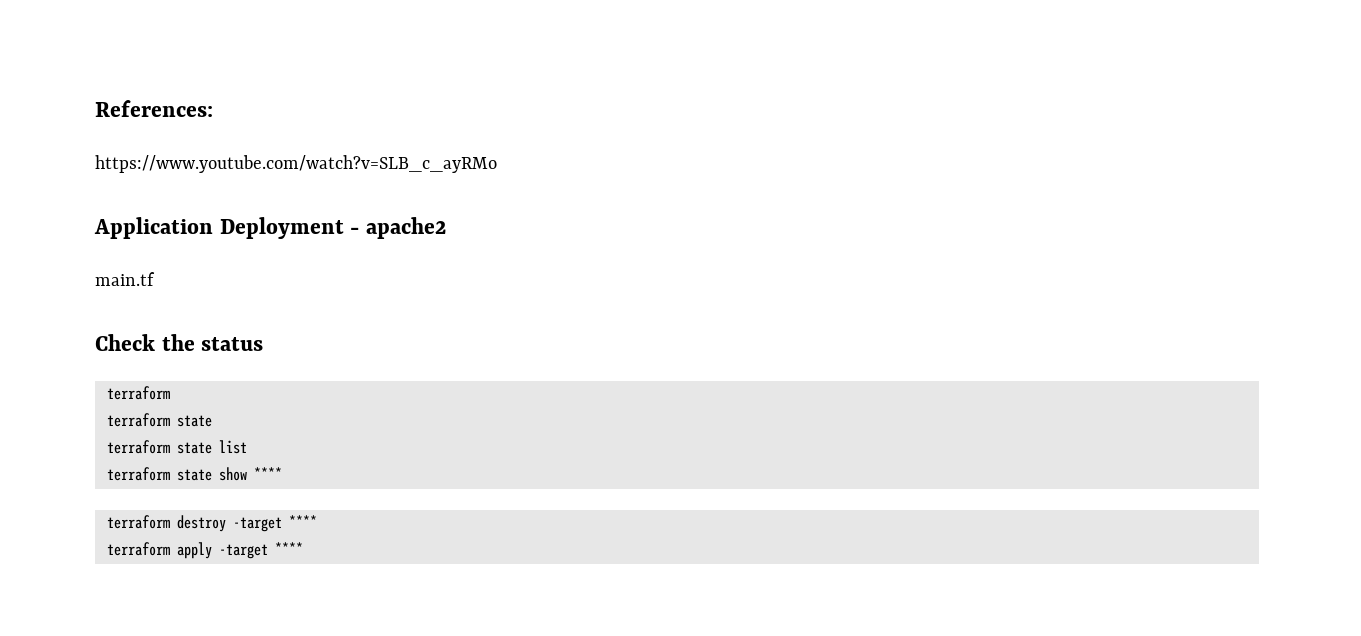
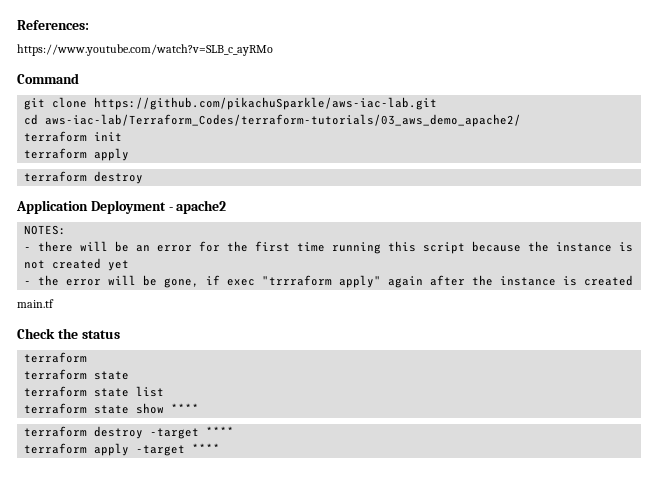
[94,217,446,239] Application Deployment - apache2 -> [17,73,79,84] [24,97,438,110] [24,114,522,127] [24,131,123,142] [24,148,130,161] [24,171,144,184] [16,200,227,214] [24,225,67,235] [24,241,634,254] [24,258,130,271] [24,275,634,288] Command // git clone https://github.com/pikachuSparkle/aws-iac-lab.git // cd aws-iac-lab/Terraform_Codes/terraform-tutorials/03_aws_demo_apache2/ // terraform init // terraform apply // terraform destroy // Application Deployment - apache2 // NOTES: // - there will be an error for the first time running this script because the instance is not created yet // - the error will be gone, if exec "trrraform apply" again after the instance is created

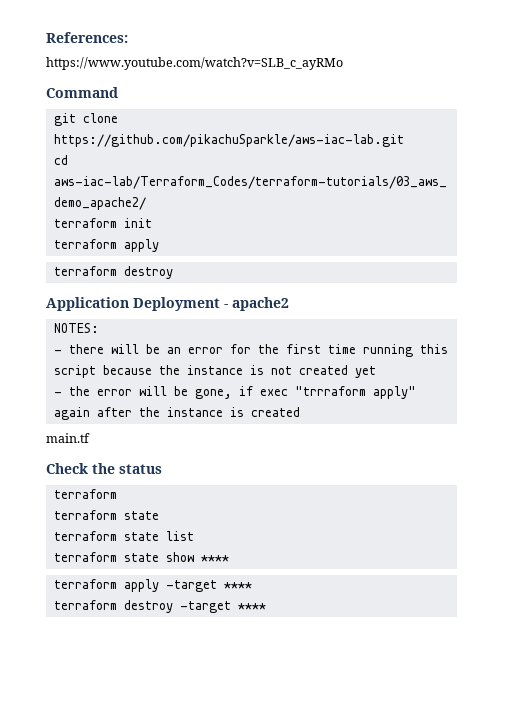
[94,426,144,439] destroy -> [123,579,159,592] apply
[94,443,130,456] apply -> [123,600,173,613] destroy

